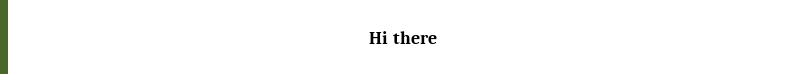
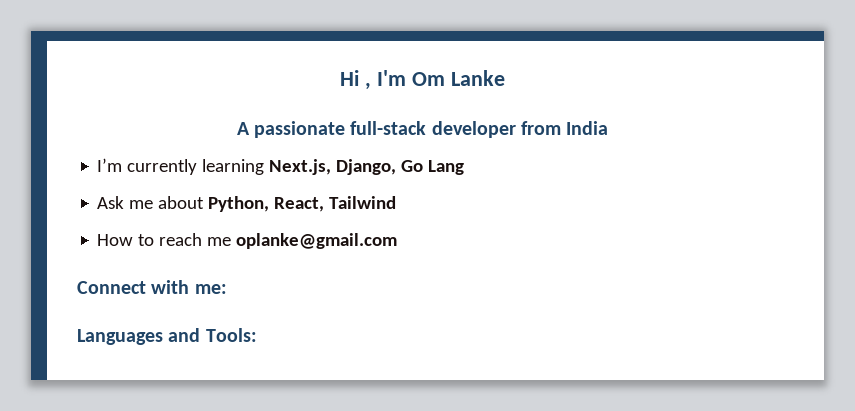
[392,31,437,44] there -> [365,70,505,90] [236,121,609,138] [97,158,465,175] [97,196,397,212] [97,233,398,249] [77,280,227,294] [77,328,257,345] , I'm Om Lanke // A passionate full-stack developer from India // I’m currently learning Next.js, Django, Go Lang // Ask me about Python, React, Tailwind // How to reach me oplanke@gmail.com // Connect with me: // Languages and Tools:

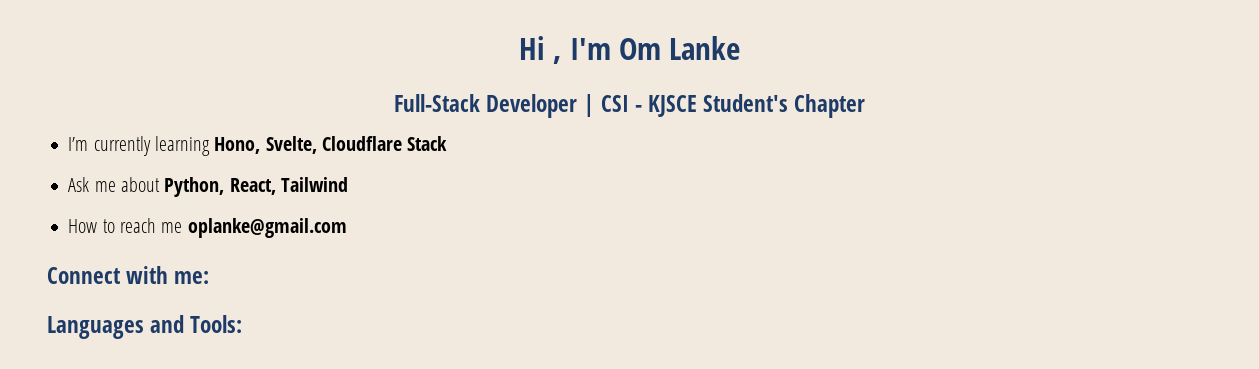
[236,121,609,138] A passionate full-stack developer from India -> [393,94,866,118] Full-Stack Developer | CSI - KJSCE Student's Chapter
[269,159,465,175] Next.js, Django, Go Lang -> [214,136,448,154] Hono, Svelte, Cloudflare Stack

